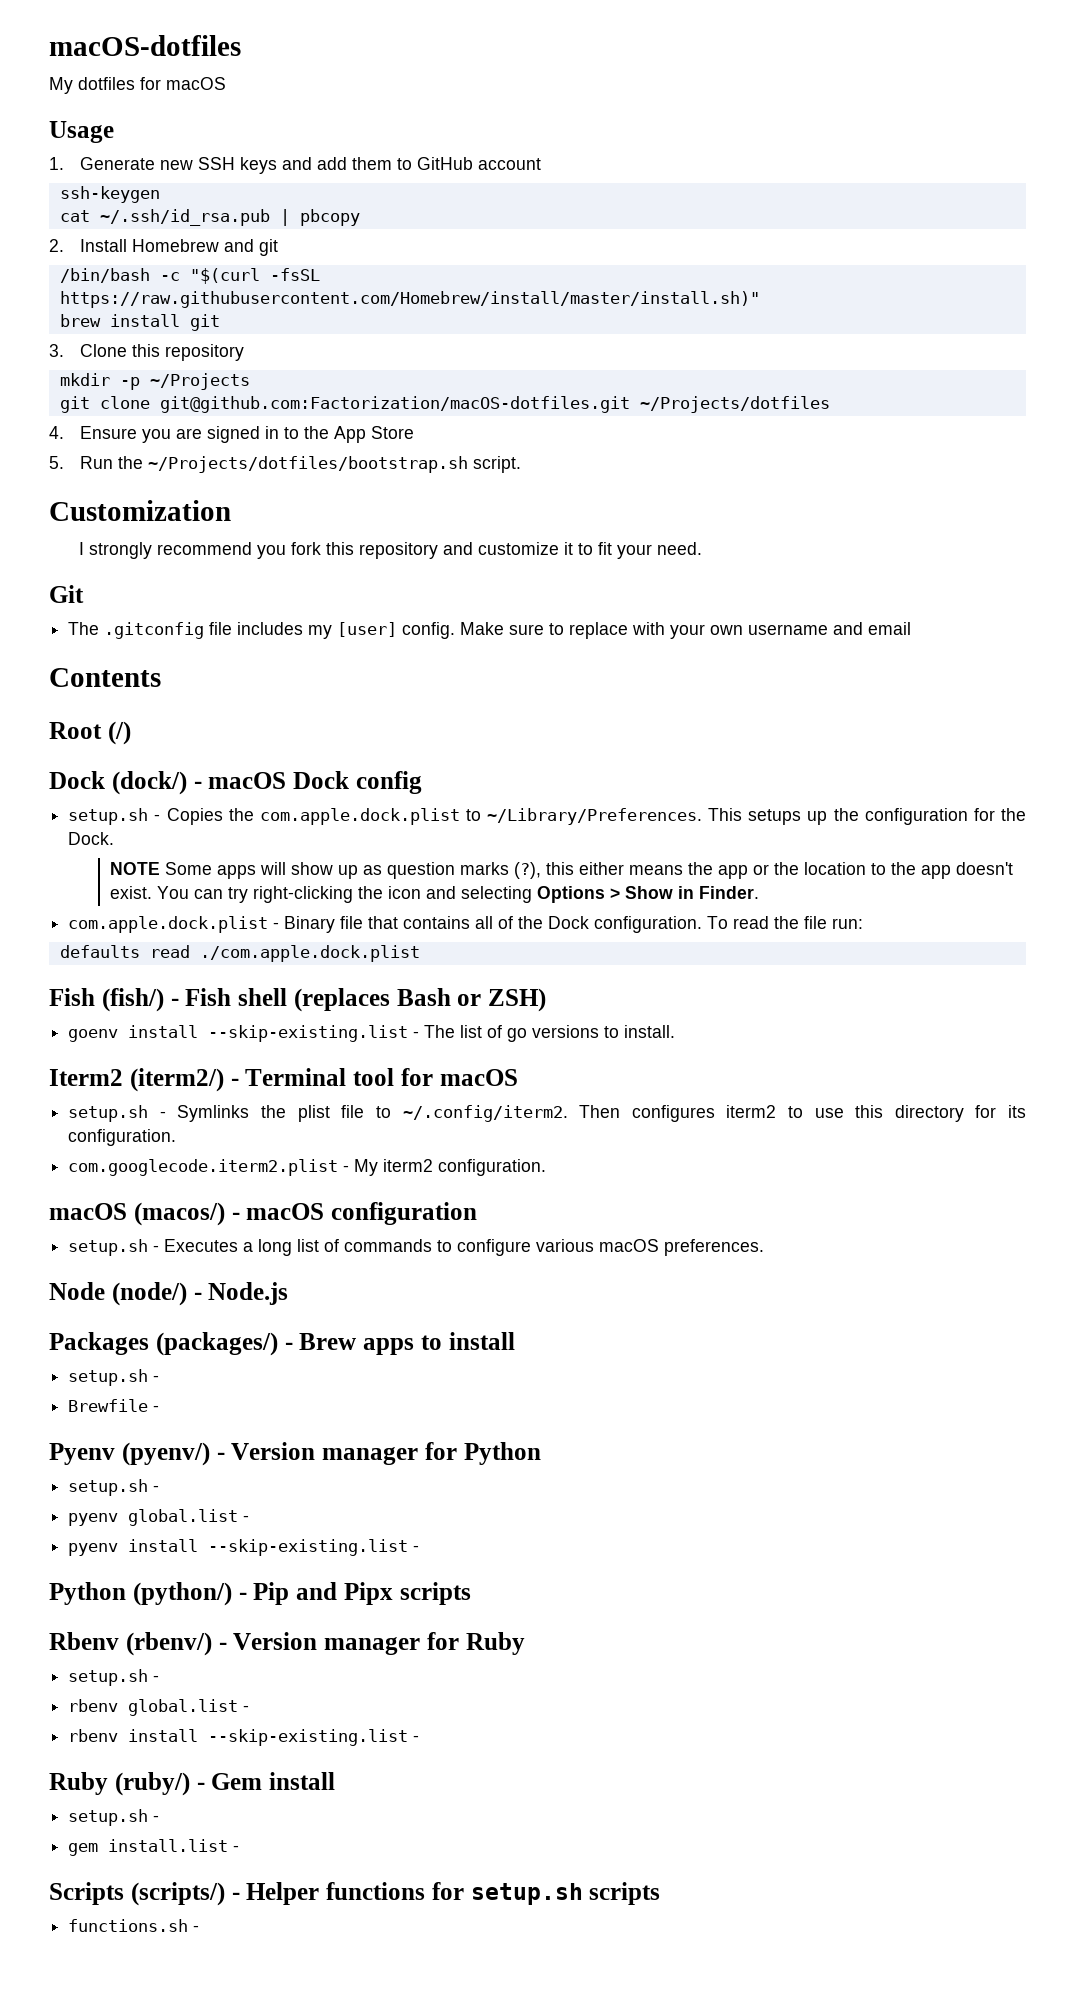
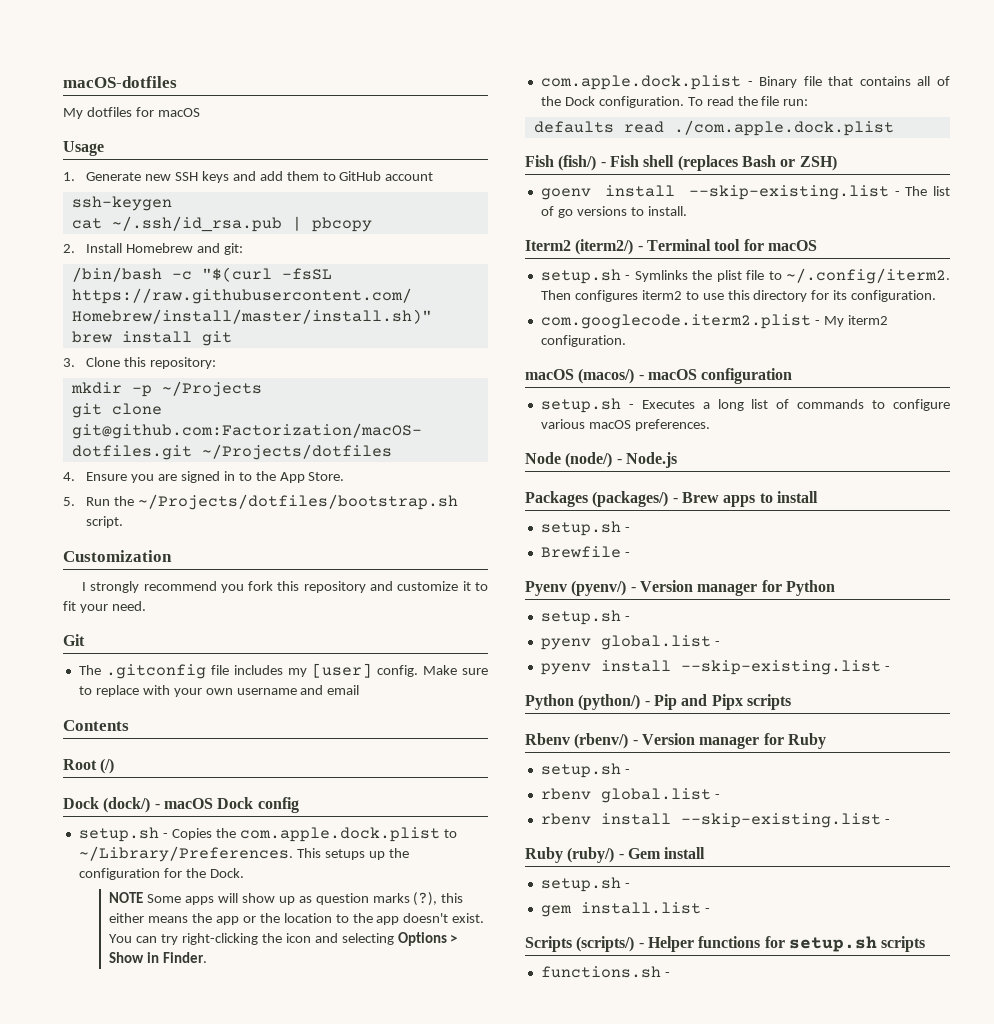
[258,239,278,256] git -> [223,243,243,255] git:
[164,344,244,361] repository -> [149,357,216,369] repository:
[370,426,414,439] Store -> [308,472,345,481] Store.

